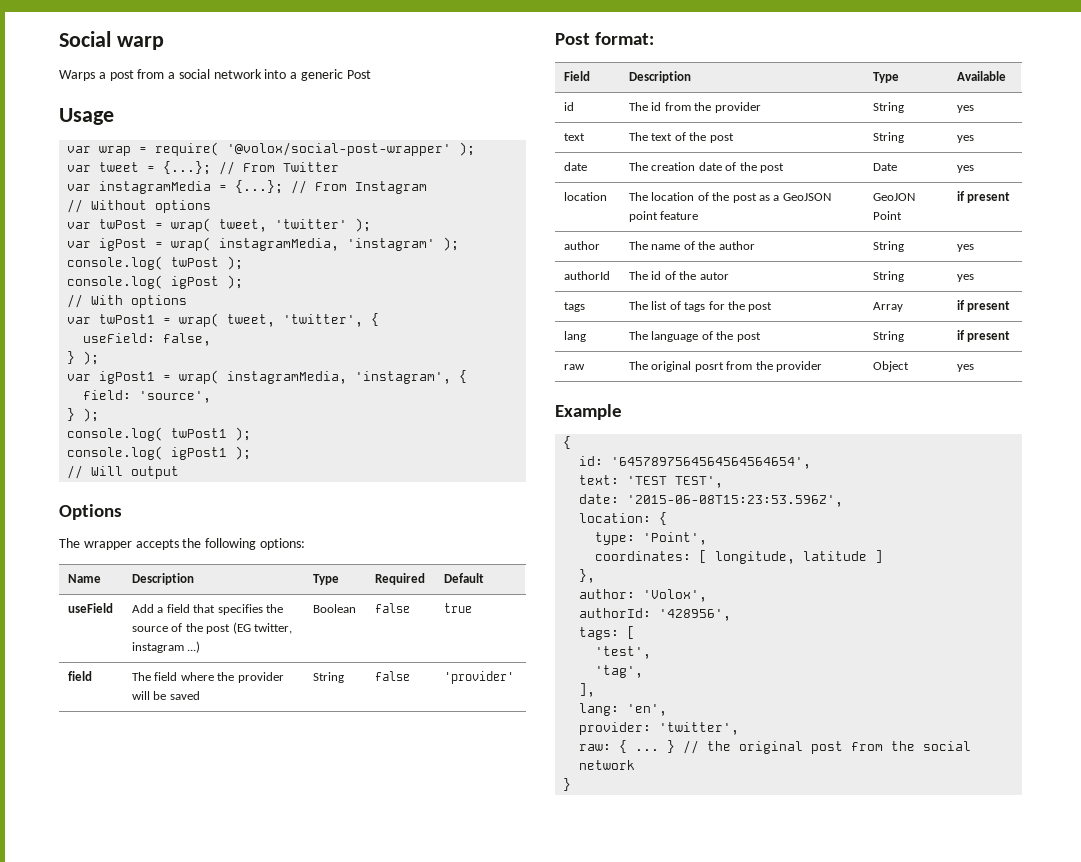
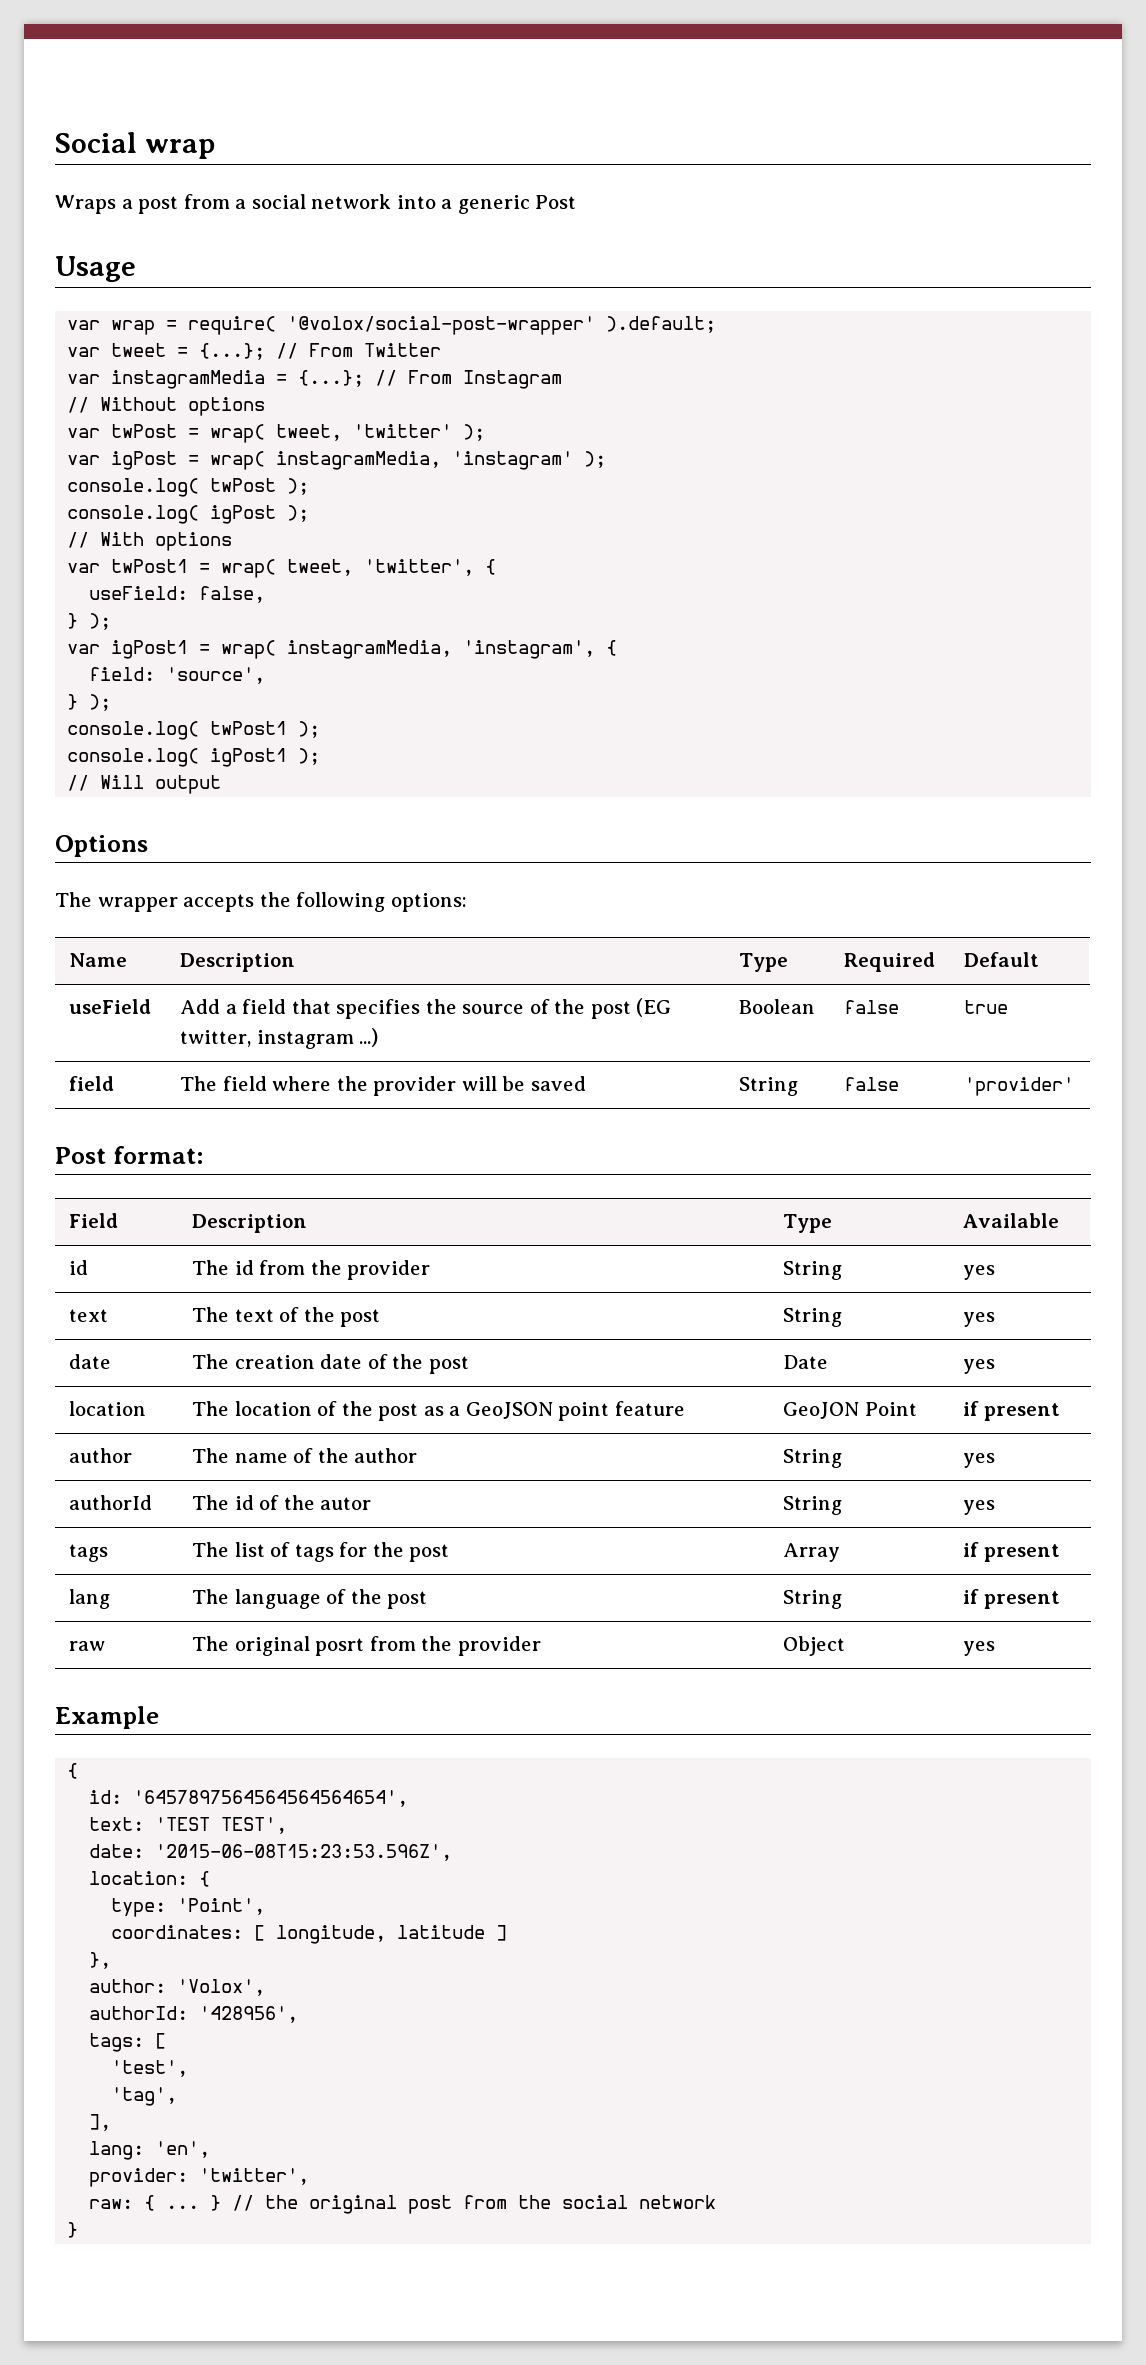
[116,36,164,50] [59,70,95,81] warp // Warps -> [144,139,215,159] [55,195,116,214] wrap // Wraps
[459,142,476,156] ); -> [606,316,717,333] ).default;

